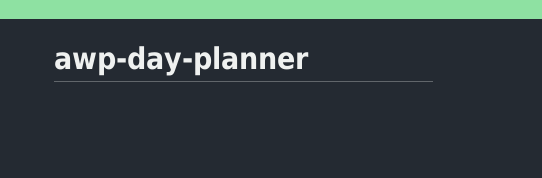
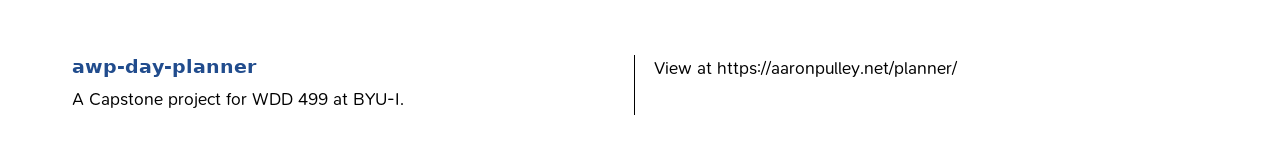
(309, 61) none -> [72,92,404,109] [654,60,958,78] // A Capstone project for WDD 499 at BYU-I. // View at https://aaronpulley.net/planner/

